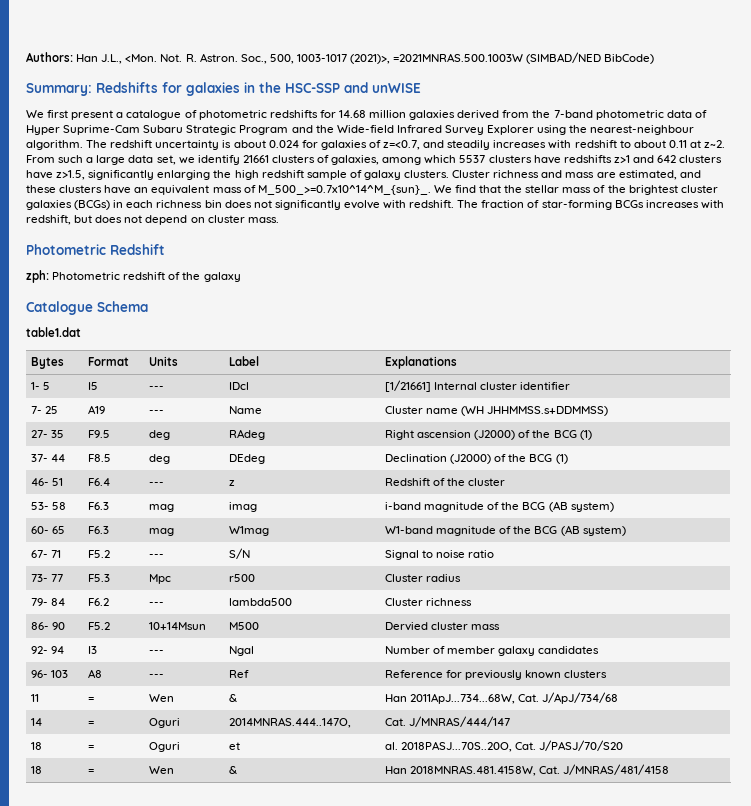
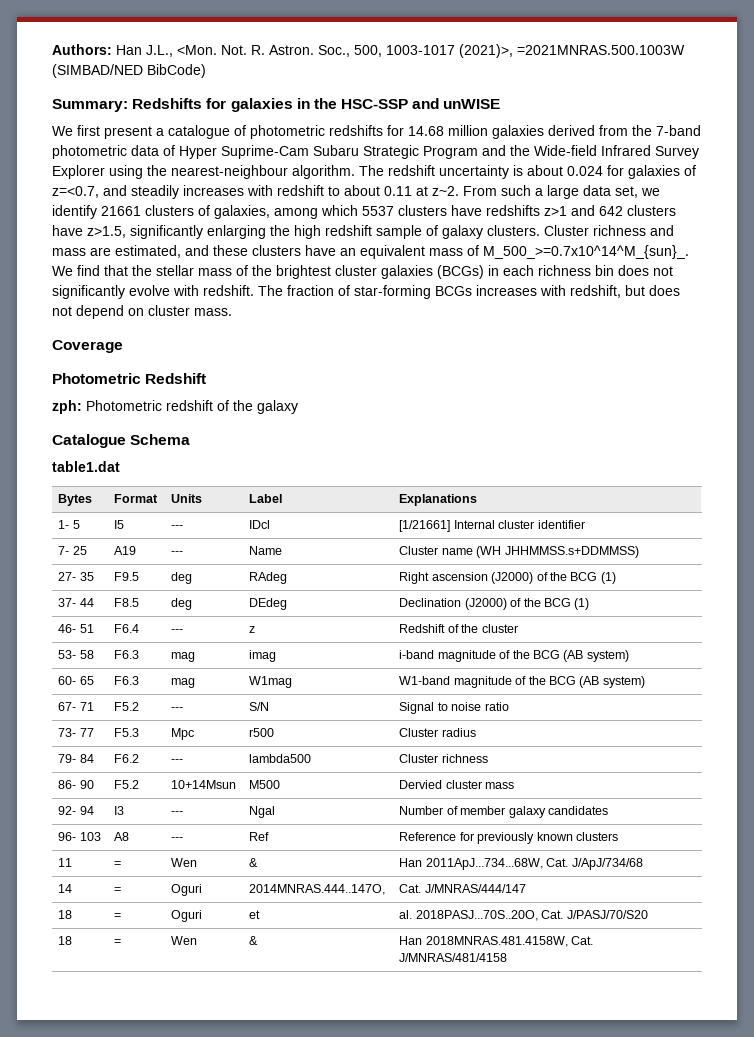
(279, 220) none -> [52,340,123,353] // Coverage

